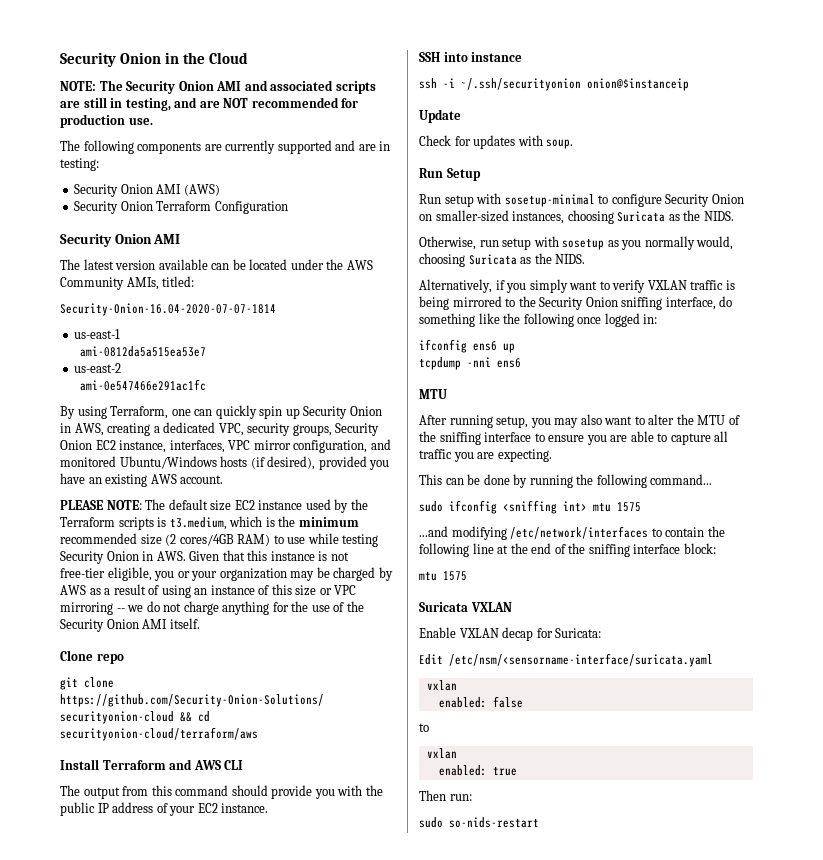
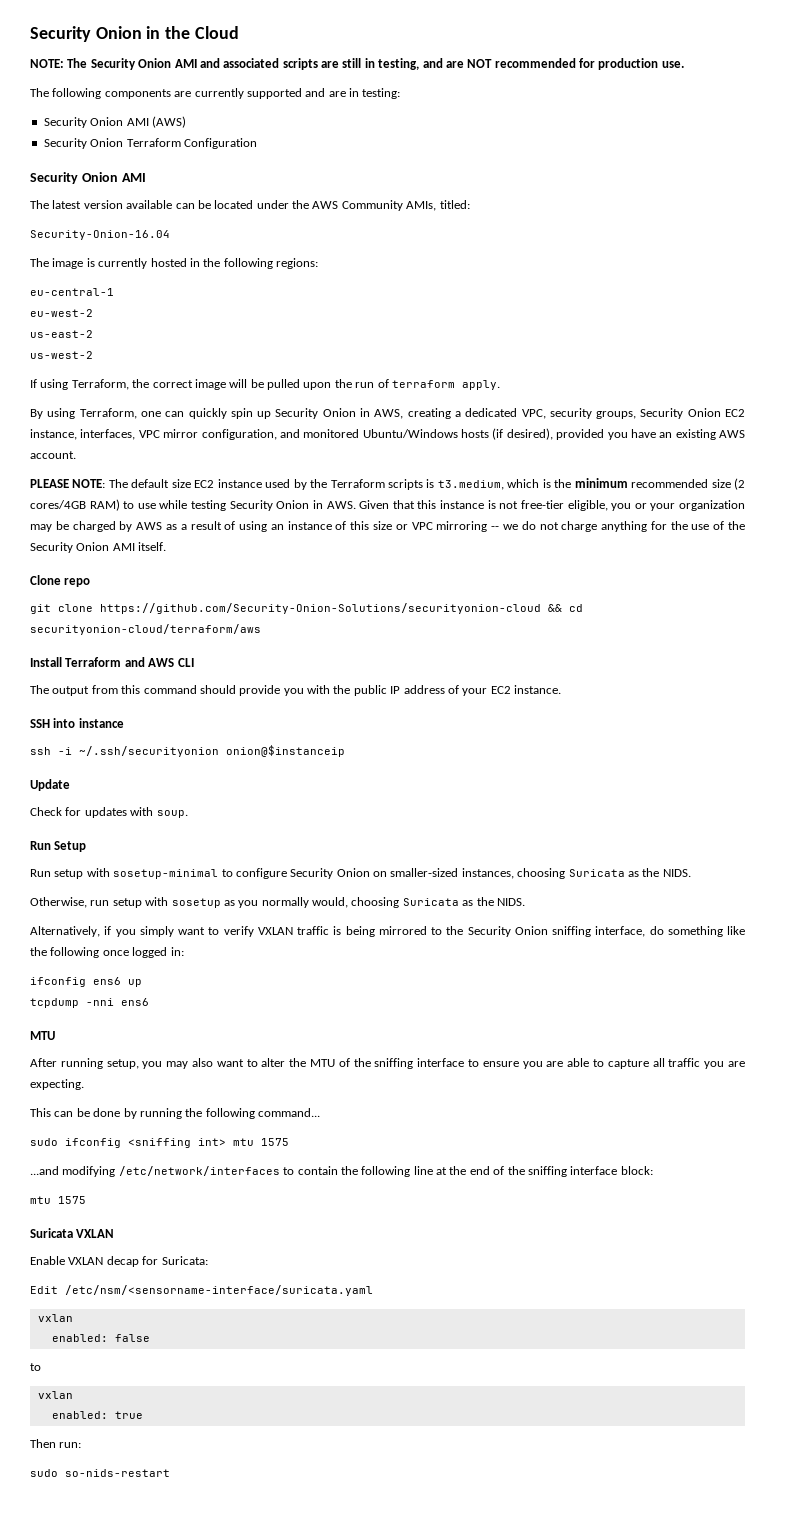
[60,303,276,316] [74,329,121,339] [79,346,206,357] [74,363,122,373] [79,379,206,391] Security-Onion-16.04-2020-07-07-1814 // us-east-1 // ami-0812da5a515ea53e7 // us-east-2 // ami-0e547466e291ac1fc -> [30,230,170,240] [30,258,318,269] [30,288,114,296] [30,309,93,317] [30,330,93,338] [30,351,93,359] [30,379,500,390] Security-Onion-16.04 // The image is currently hosted in the following regions: // eu-central-1 // eu-west-2 // us-east-2 // us-west-2 // If using Terraform, the correct image will be pulled upon the run of terraform apply.

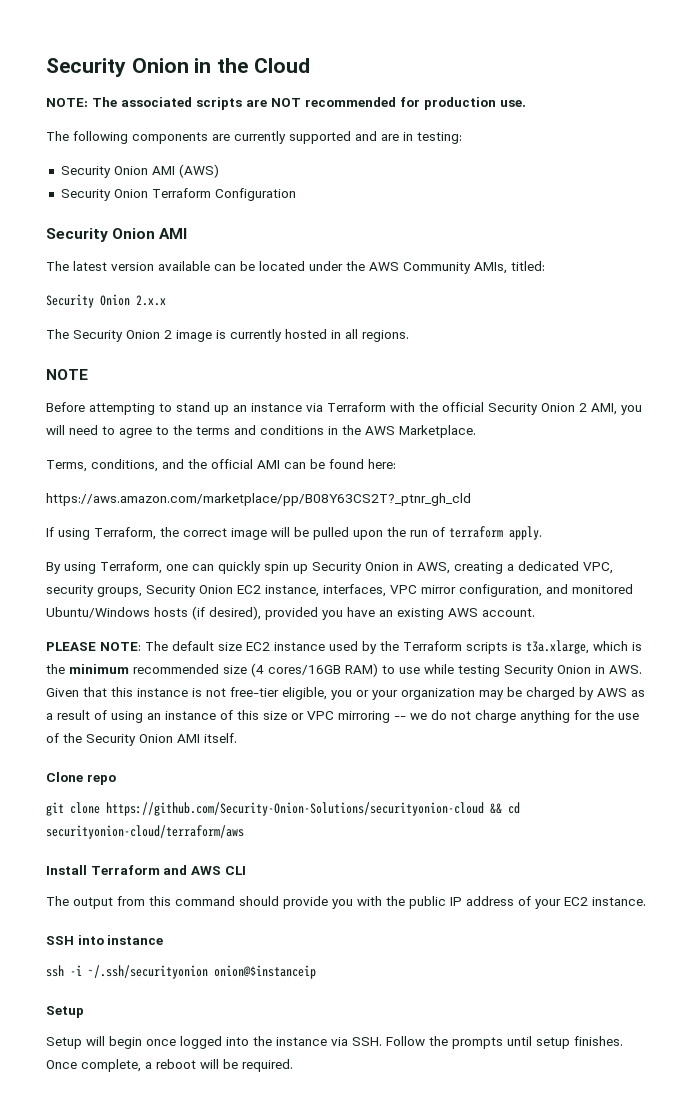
[90,58,443,70] Security Onion AMI and associated scripts are still in testing, and -> [121,97,242,110] associated scripts
[30,230,170,240] [30,258,49,267] Security-Onion-16.04 // The -> [46,294,166,308] [46,329,172,342] Security Onion 2.x.x // The Security Onion 2
[203,258,318,269] [30,288,114,296] [30,309,93,317] [30,330,93,338] [30,351,93,359] the following regions: // eu-central-1 // eu-west-2 // us-east-2 // us-west-2 -> [345,329,409,342] [46,369,88,380] [46,402,642,415] [46,425,476,438] [46,459,396,472] [46,493,471,506] all regions. // NOTE // Before attempting to stand up an instance via Terraform with the official Security Onion 2 AMI, you will need to agree to the terms and conditions in the AWS Marketplace. // Terms, conditions, and the official AMI can be found here: // https://aws.amazon.com/marketplace/pp/B08Y63CS2T?_ptnr_gh_cld
[437,480,504,490] t3.medium, -> [526,640,589,654] t3a.xlarge,
[734,478,746,490] [30,500,86,509] (2 cores/4GB -> [251,663,341,677] (4 cores/16GB
[30,779,70,791] [30,807,188,818] [30,841,87,852] [30,868,691,879] [30,897,525,908] [30,926,745,937] [30,947,184,958] [30,977,142,987] [30,998,149,1008] [30,1031,55,1040] [30,1058,745,1069] [30,1079,84,1090] [30,1108,320,1119] [30,1138,289,1148] [30,1166,653,1177] [30,1196,86,1204] [30,1228,115,1238] [30,1256,208,1267] [30,1285,373,1296] [37,1314,73,1322] [51,1334,150,1342] [30,1363,41,1371] [37,1391,73,1399] [51,1411,143,1419] [30,1439,82,1448] [30,1469,170,1477] Update // Check for updates with soup. // Run Setup // Run setup with sosetup-minimal to configure Security Onion on smaller-sized instances, choosing Suricata as the NIDS. // Otherwise, run setup with sosetup as you normally would, choosing Suricata as the NIDS. // Alternatively, if you simply want to verify VXLAN traffic is being mirrored to the Security Onion sniffing interface, do something like the following once logged in: // ifconfig ens6 up // tcpdump -nni ens6 // MTU // After running setup, you may also want to alter the MTU of the sniffing interface to ensure you are able to capture all traffic you are expecting. // This can be done by running the following command... // sudo ifconfig <sniffing int> mtu 1575 // ...and modifying /etc/network/interfaces to contain the following line at the end of the sniffing interface block: // mtu 1575 // Suricata VXLAN // Enable VXLAN decap for Suricata: // Edit /etc/nsm/<sensorname-interface/suricata.yaml // vxlan // enabled: false // to // vxlan // enabled: true // Then run: // sudo so-nids-restart -> [46,1006,84,1018] [46,1036,623,1049] [46,1059,293,1072] Setup // Setup will begin once logged into the instance via SSH. Follow the prompts until setup finishes. Once complete, a reboot will be required.

